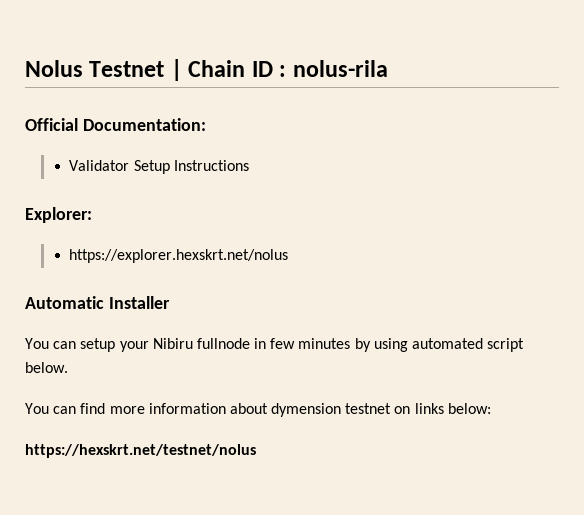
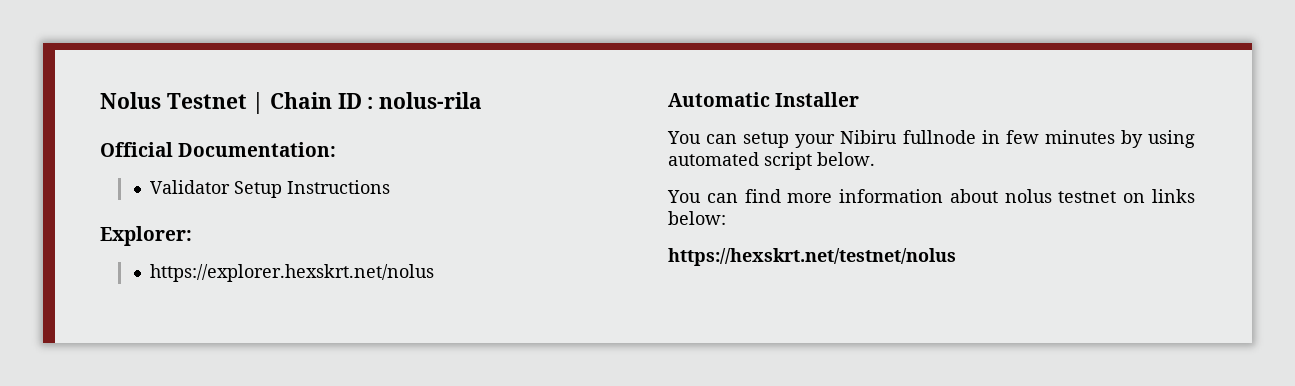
[271,403,342,417] dymension -> [1004,189,1052,203] nolus

